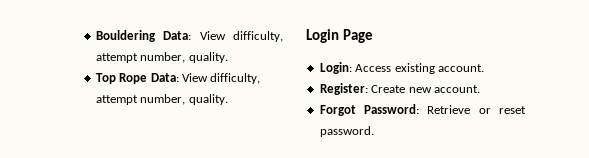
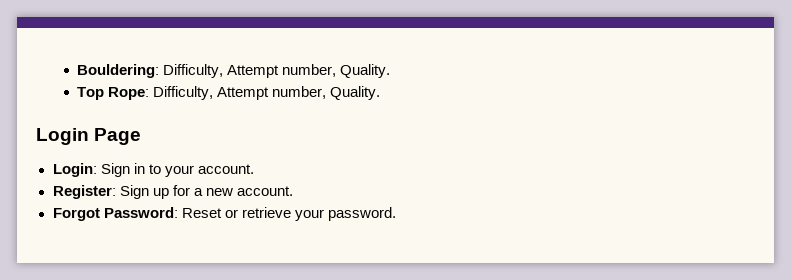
[95,30,283,42] [95,52,228,63] [95,73,261,84] [95,94,228,105] [306,29,373,43] [319,62,484,74] [319,83,406,95] Bouldering Data: View difficulty, attempt number, quality. // Top Rope Data: View difficulty, attempt number, quality. // Login Page // Login: Access existing account. // Register: Create -> [77,64,391,78] [77,86,381,100] [36,128,142,145] [52,163,254,177] [52,185,203,199] Bouldering: Difficulty, Attempt number, Quality. // Top Rope: Difficulty, Attempt number, Quality. // Login Page // Login: Sign in to your account. // Register: Sign up for a
[427,105,526,114] Retrieve or reset -> [181,207,324,221] Reset or retrieve your

